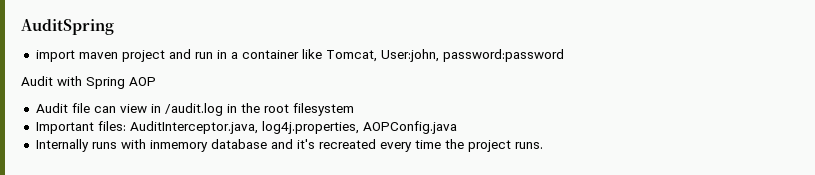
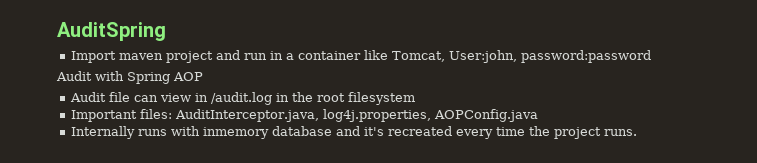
[35,50,75,62] import -> [70,51,116,63] Import

